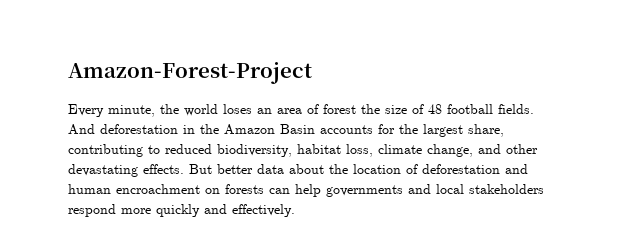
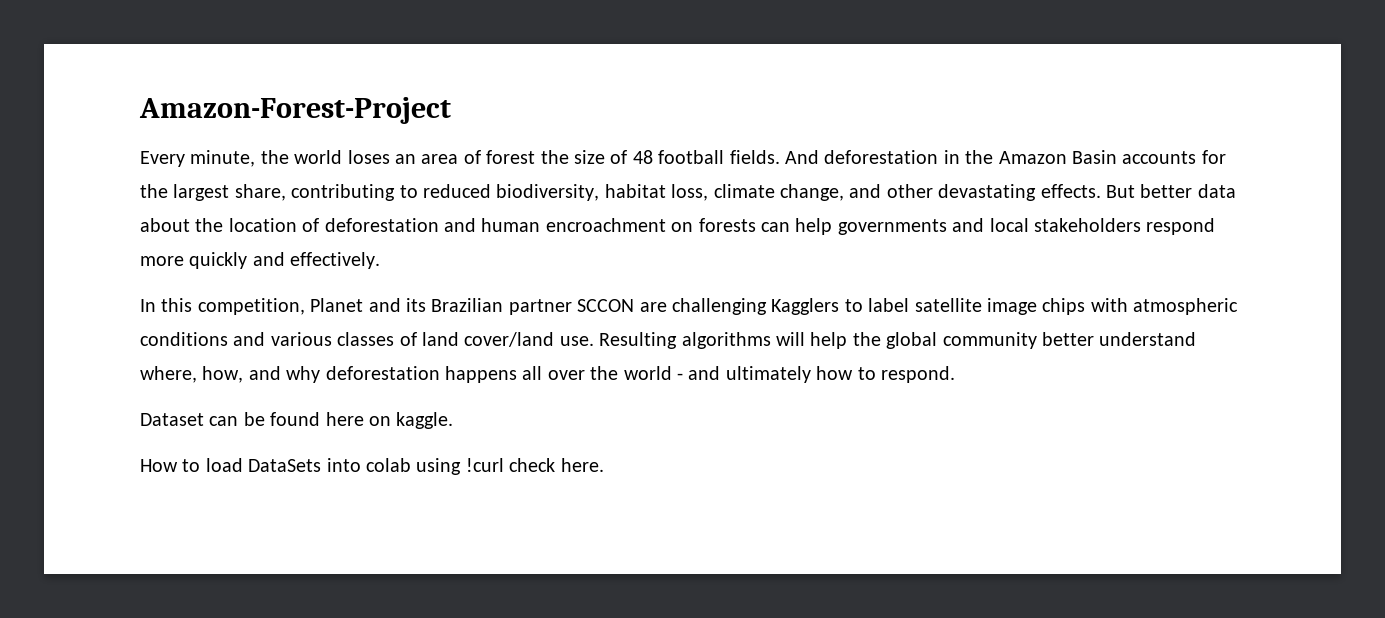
(295, 210) none -> [140,298,1239,315] [140,332,1197,349] [140,366,955,383] [140,412,454,429] [140,458,604,475] // In this competition, Planet and its Brazilian partner SCCON are challenging Kagglers to label satellite image chips with atmospheric conditions and various classes of land cover/land use. Resulting algorithms will help the global community better understand where, how, and why deforestation happens all over the world - and ultimately how to respond. // Dataset can be found here on kaggle. // How to load DataSets into colab using !curl check here.

